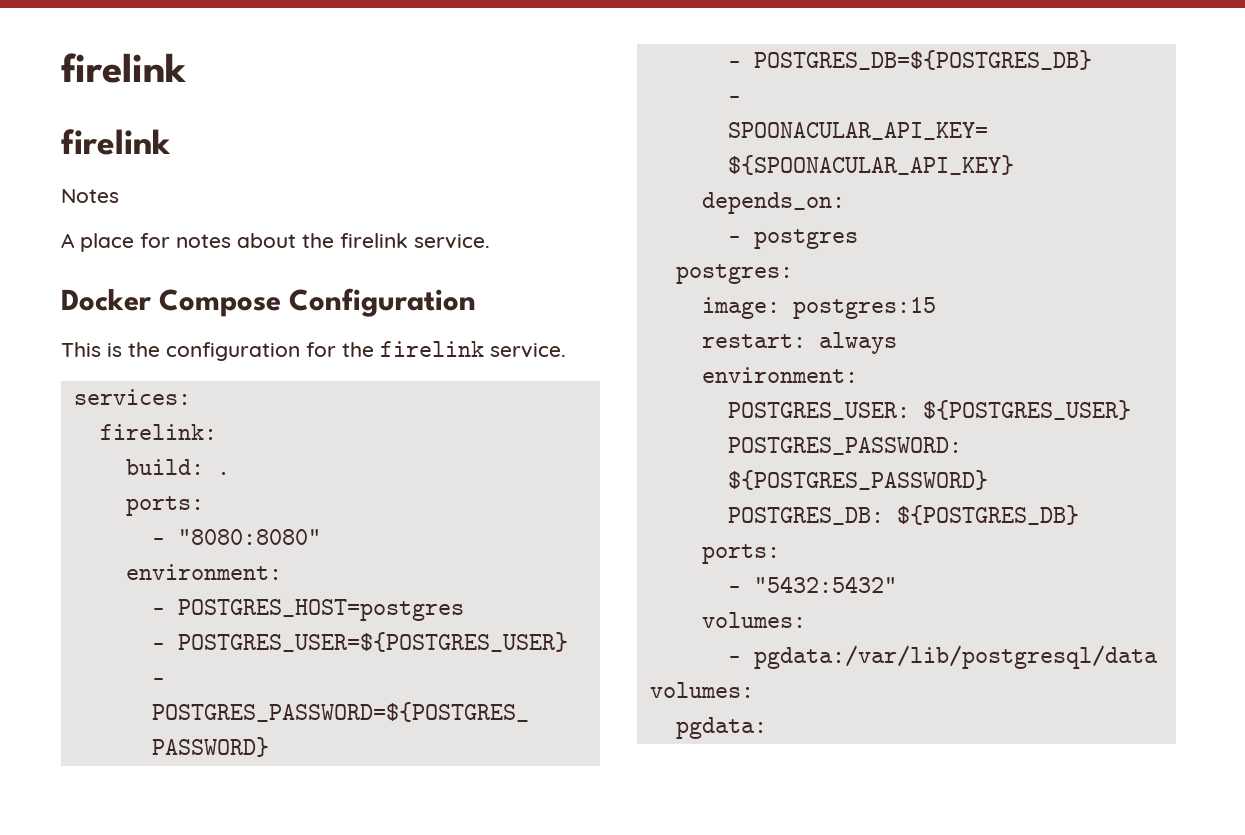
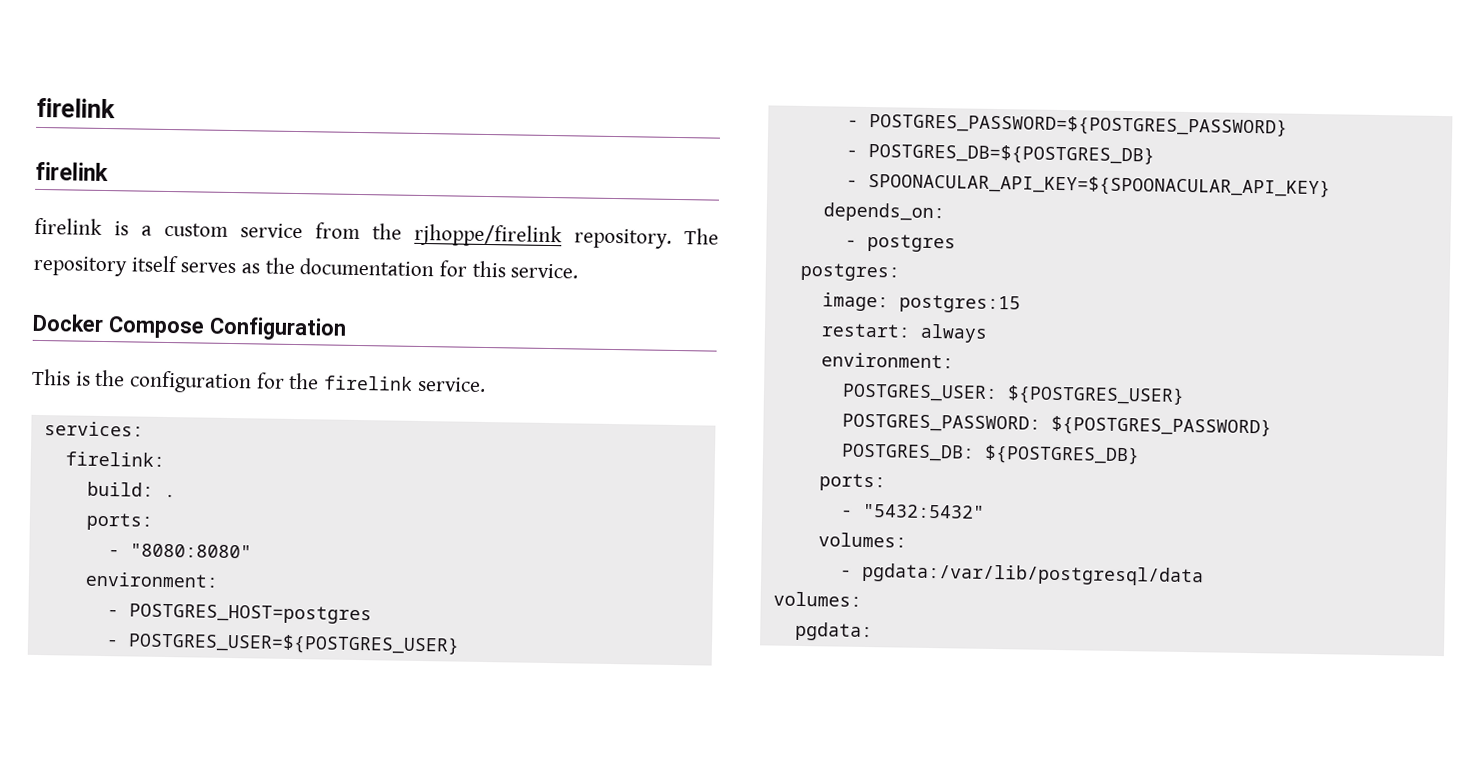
[61,189,119,203] [61,233,408,252] Notes // A place for notes about the firelink -> [34,217,719,249] [33,255,507,278] firelink is a custom service from the rjhoppe/firelink repository. The repository itself serves as the documentation for this

